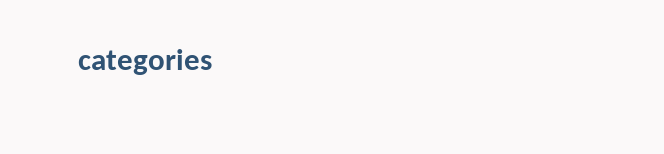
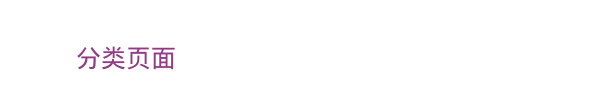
[78,49,212,75] categories -> [76,46,176,70] 分类页面

